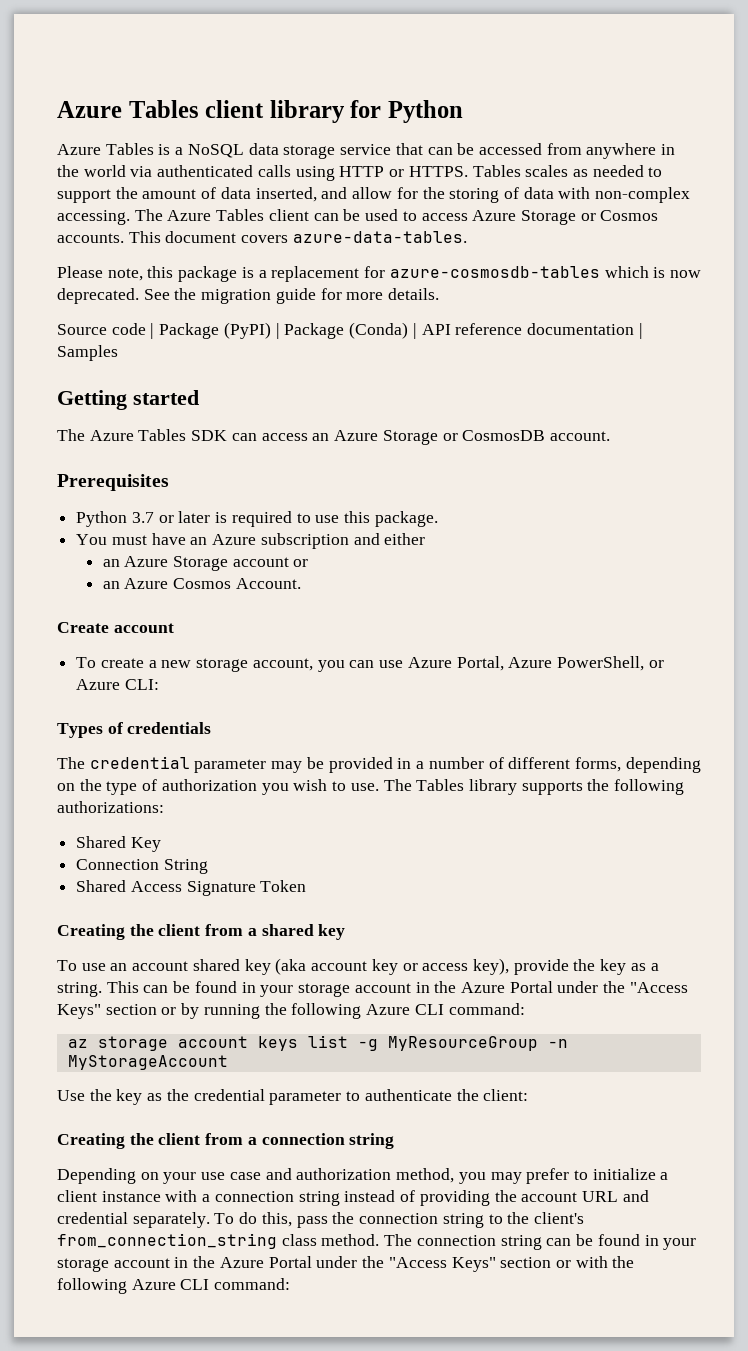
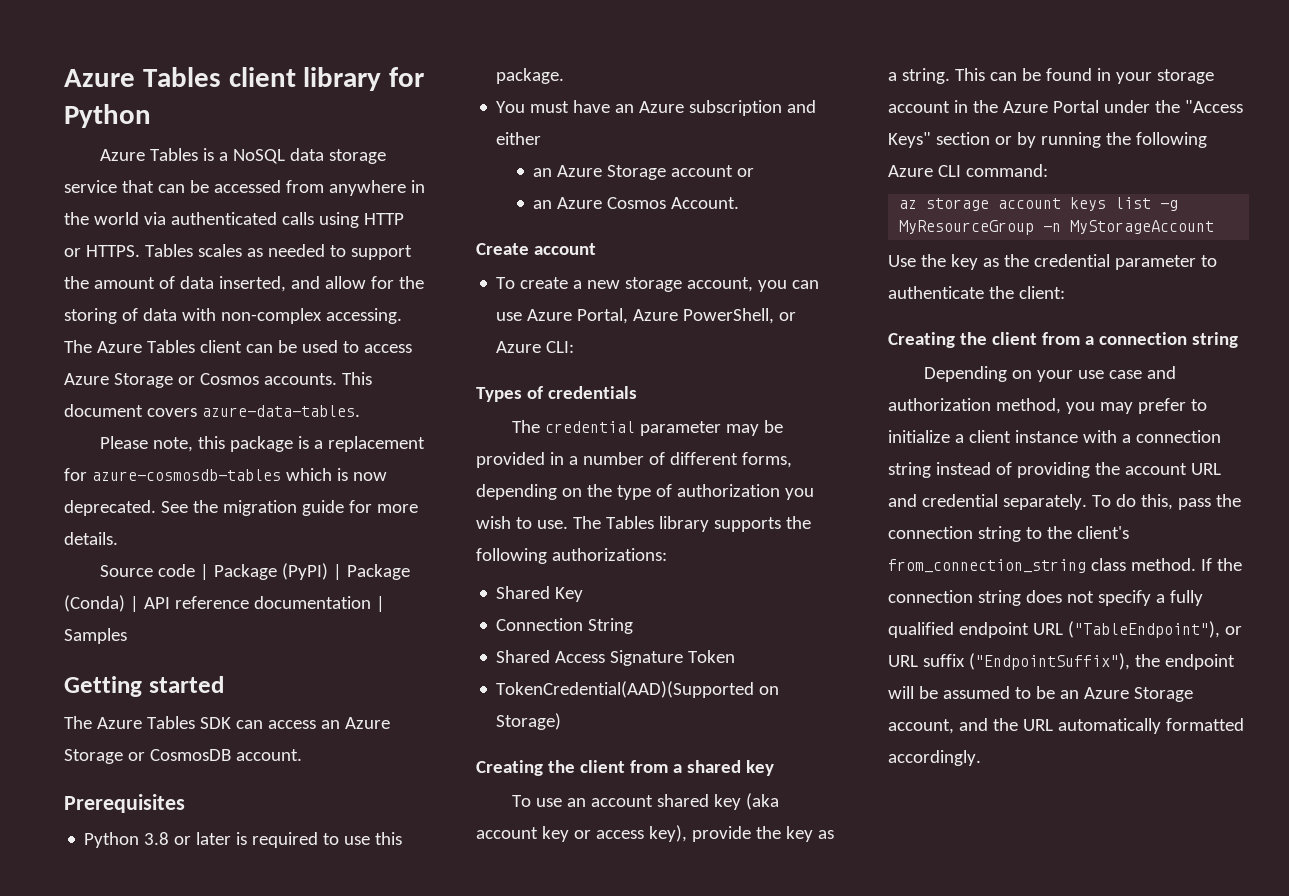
[131,512,154,523] 3.7 -> [144,832,170,845] 3.8
(307, 886) none -> [496,681,780,698] [496,713,562,730] // TokenCredential(AAD)(Supported on Storage)
[384,1234,697,1250] [57,1256,635,1272] [57,1278,291,1294] The connection string can be found in your storage account in the Azure Portal under the "Access Keys" section or with the following Azure CLI command: -> [1200,558,1242,571] [888,590,1203,606] [888,621,1242,638] [888,653,1235,670] [888,686,1193,702] [888,718,1244,734] [888,750,981,766] If the connection string does not specify a fully qualified endpoint URL ("TableEndpoint"), or URL suffix ("EndpointSuffix"), the endpoint will be assumed to be an Azure Storage account, and the URL automatically formatted accordingly.

